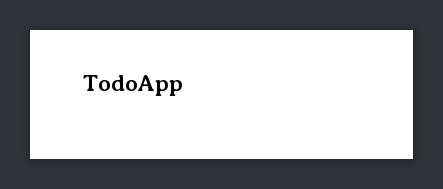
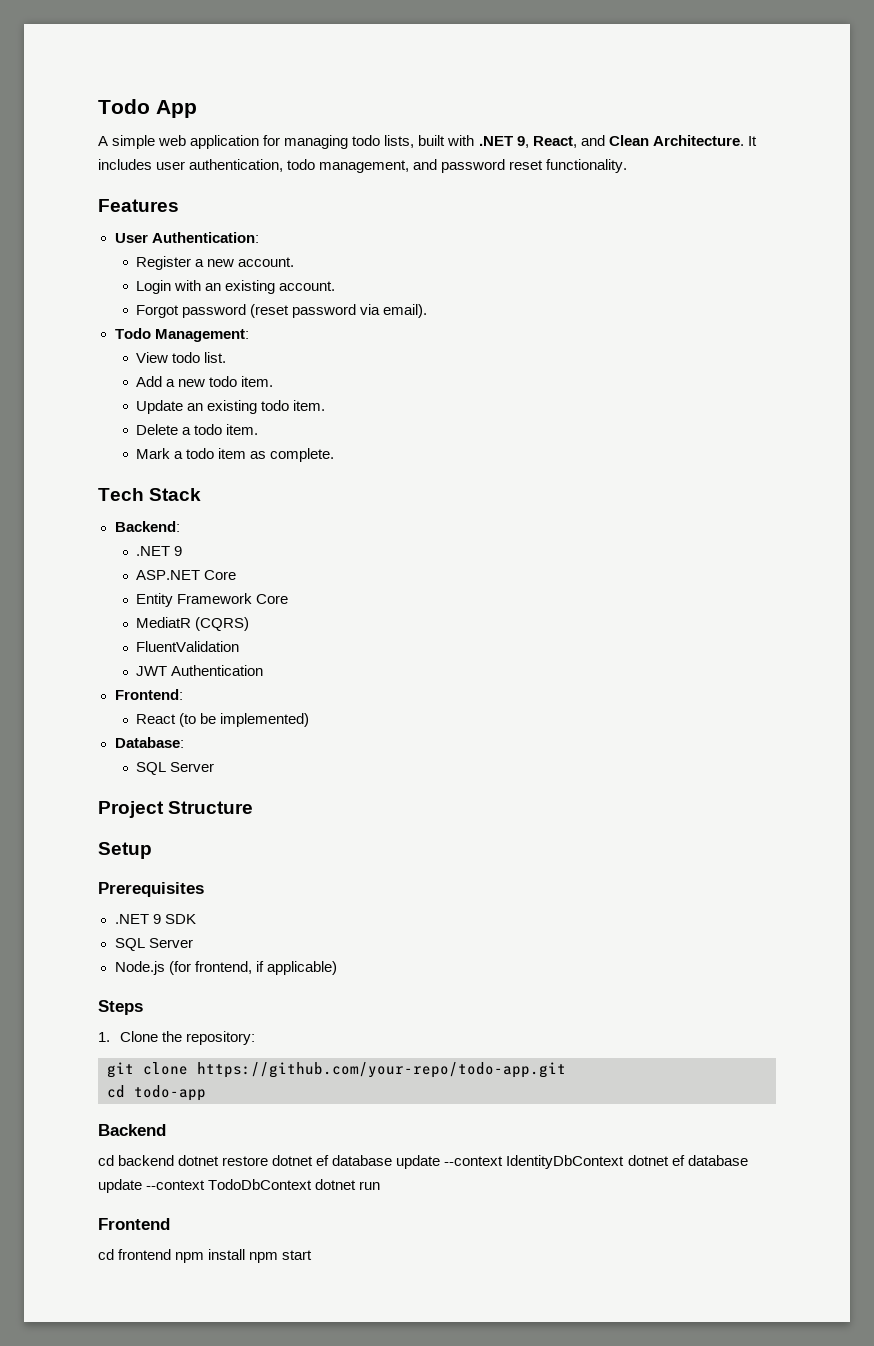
[83,75,183,96] TodoApp -> [98,99,197,118] [98,135,757,149] [98,159,628,173] [98,199,179,212] [114,232,259,243] [136,256,295,270] [136,280,336,294] [136,304,428,318] [114,328,249,342] [136,352,227,363] [136,376,274,387] [136,400,326,414] [136,424,259,435] [136,448,335,462] [98,488,202,501] [114,521,180,532] [136,546,183,556] [136,570,237,580] [136,593,289,607] [136,617,250,631] [136,641,240,652] [136,665,264,676] [114,689,183,700] [136,713,310,727] [114,737,184,748] [136,762,215,775] [98,801,254,818] [98,842,152,859] [98,882,204,897] [114,914,196,924] [114,938,193,951] [114,961,337,975] [98,1000,143,1015] [98,1031,255,1045] [107,1062,566,1078] [107,1085,206,1101] [98,1124,166,1136] [98,1155,748,1169] [98,1179,381,1193] [98,1218,170,1230] [98,1249,313,1263] Todo App // A simple web application for managing todo lists, built with .NET 9, React, and Clean Architecture. It includes user authentication, todo management, and password reset functionality. // Features // User Authentication: // Register a new account. // Login with an existing account. // Forgot password (reset password via email). // Todo Management: // View todo list. // Add a new todo item. // Update an existing todo item. // Delete a todo item. // Mark a todo item as complete. // Tech Stack // Backend: // .NET 9 // ASP.NET Core // Entity Framework Core // MediatR (CQRS) // FluentValidation // JWT Authentication // Frontend: // React (to be implemented) // Database: // SQL Server // Project Structure // Setup // Prerequisites // .NET 9 SDK // SQL Server // Node.js (for frontend, if applicable) // Steps // 1. Clone the repository: // git clone https://github.com/your-repo/todo-app.git // cd todo-app // Backend // cd backend dotnet restore dotnet ef database update --context IdentityDbContext dotnet ef database update --context TodoDbContext dotnet run // Frontend // cd frontend npm install npm start

